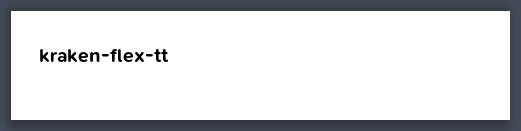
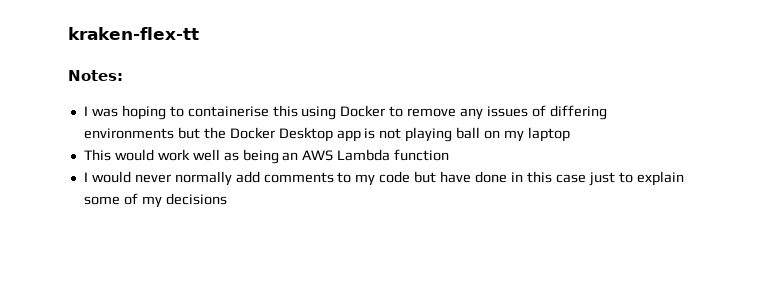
(169, 55) none -> [68,70,123,81] [83,105,607,120] [83,127,570,142] [83,149,450,164] [83,171,684,186] [83,193,227,208] // Notes: // I was hoping to containerise this using Docker to remove any issues of differing environments but the Docker Desktop app is not playing ball on my laptop // This would work well as being an AWS Lambda function // I would never normally add comments to my code but have done in this case just to explain some of my decisions

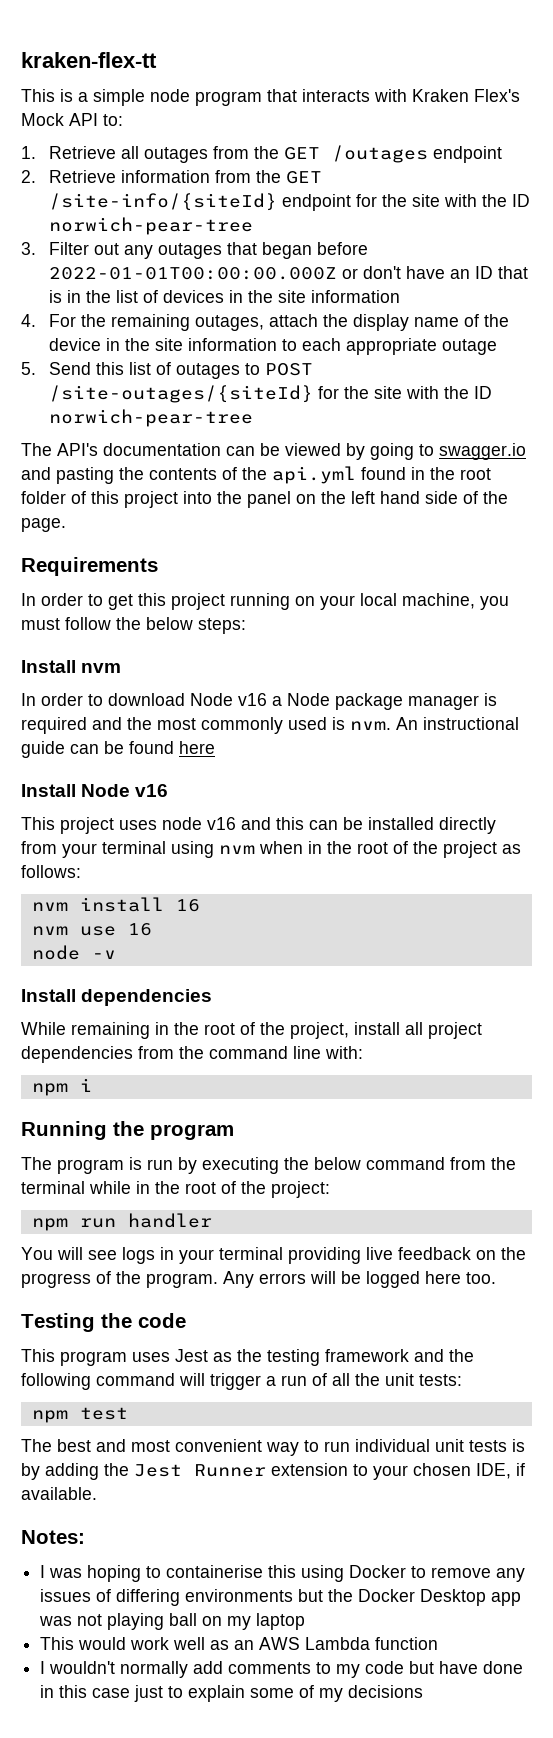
(199, 33) none -> [21,89,520,106] [21,113,123,126] [21,145,503,163] [21,170,323,184] [49,193,531,211] [49,217,254,235] [21,242,369,259] [49,266,529,280] [49,290,401,303] [21,314,510,331] [49,338,498,355] [21,362,314,379] [49,385,493,403] [49,409,254,427] [21,443,526,460] [21,466,491,484] [21,491,508,508] [21,518,66,532] [21,557,158,576] [21,593,509,610] [21,617,246,634] [21,660,122,673] [21,693,497,710] [21,717,519,734] [21,741,215,758] [21,784,169,797] [21,817,496,834] [21,841,521,858] [21,865,81,878] [31,897,200,912] [31,923,152,936] [31,945,116,960] [21,989,213,1006] [21,1022,482,1039] [21,1046,363,1063] [31,1078,92,1096] [21,1121,234,1140] [21,1157,516,1174] [21,1181,330,1198] [31,1213,212,1231] [21,1247,526,1264] [21,1271,496,1288] [21,1313,186,1332] [21,1349,474,1366] [21,1373,462,1390] [31,1407,128,1423] [21,1439,525,1456] [21,1463,525,1480] [21,1487,97,1500] // This is a simple node program that interacts with Kraken Flex's Mock API to: // 1. Retrieve all outages from the GET /outages endpoint // 2. Retrieve information from the GET /site-info/{siteId} endpoint for the site with the ID norwich-pear-tree // 3. Filter out any outages that began before 2022-01-01T00:00:00.000Z or don't have an ID that is in the list of devices in the site information // 4. For the remaining outages, attach the display name of the device in the site information to each appropriate outage // 5. Send this list of outages to POST /site-outages/{siteId} for the site with the ID norwich-pear-tree // The API's documentation can be viewed by going to swagger.io and pasting the contents of the api.yml found in the root folder of this project into the panel on the left hand side of the page. // Requirements // In order to get this project running on your local machine, you must follow the below steps: // Install nvm // In order to download Node v16 a Node package manager is required and the most commonly used is nvm. An instructional guide can be found here // Install Node v16 // This project uses node v16 and this can be installed directly from your terminal using nvm when in the root of the project as follows: // nvm install 16 // nvm use 16 // node -v // Install dependencies // While remaining in the root of the project, install all project dependencies from the command line with: // npm i // Running the program // The program is run by executing the below command from the terminal while in the root of the project: // npm run handler // You will see logs in your terminal providing live feedback on the progress of the program. Any errors will be logged here too. // Testing the code // This program uses Jest as the testing framework and the following command will trigger a run of all the unit tests: // npm test // The best and most convenient way to run individual unit tests is by adding the Jest Runner extension to your chosen IDE, if available.
[364,128,376,139] is -> [39,1616,73,1626] was
[242,149,279,164] being -> (230, 1645) none
[91,171,171,183] would never -> [49,1661,116,1674] wouldn't

